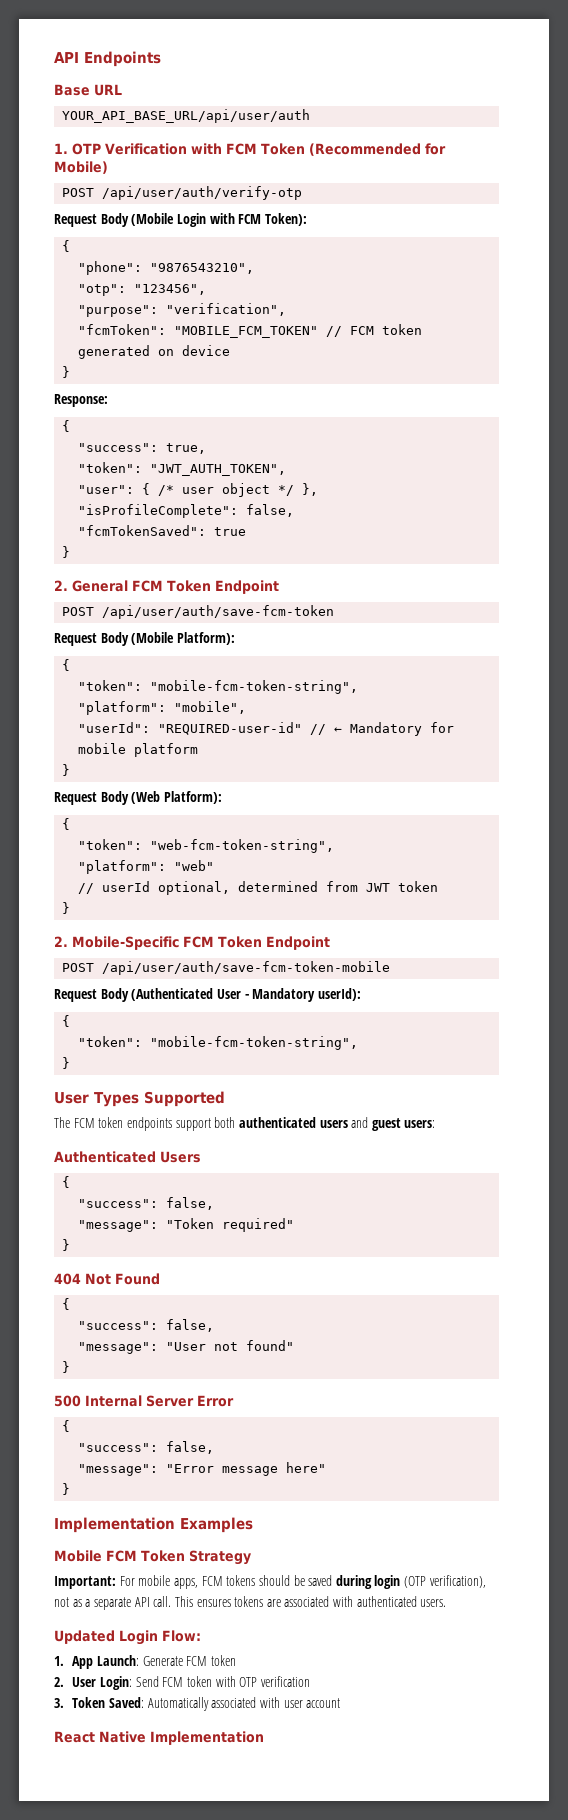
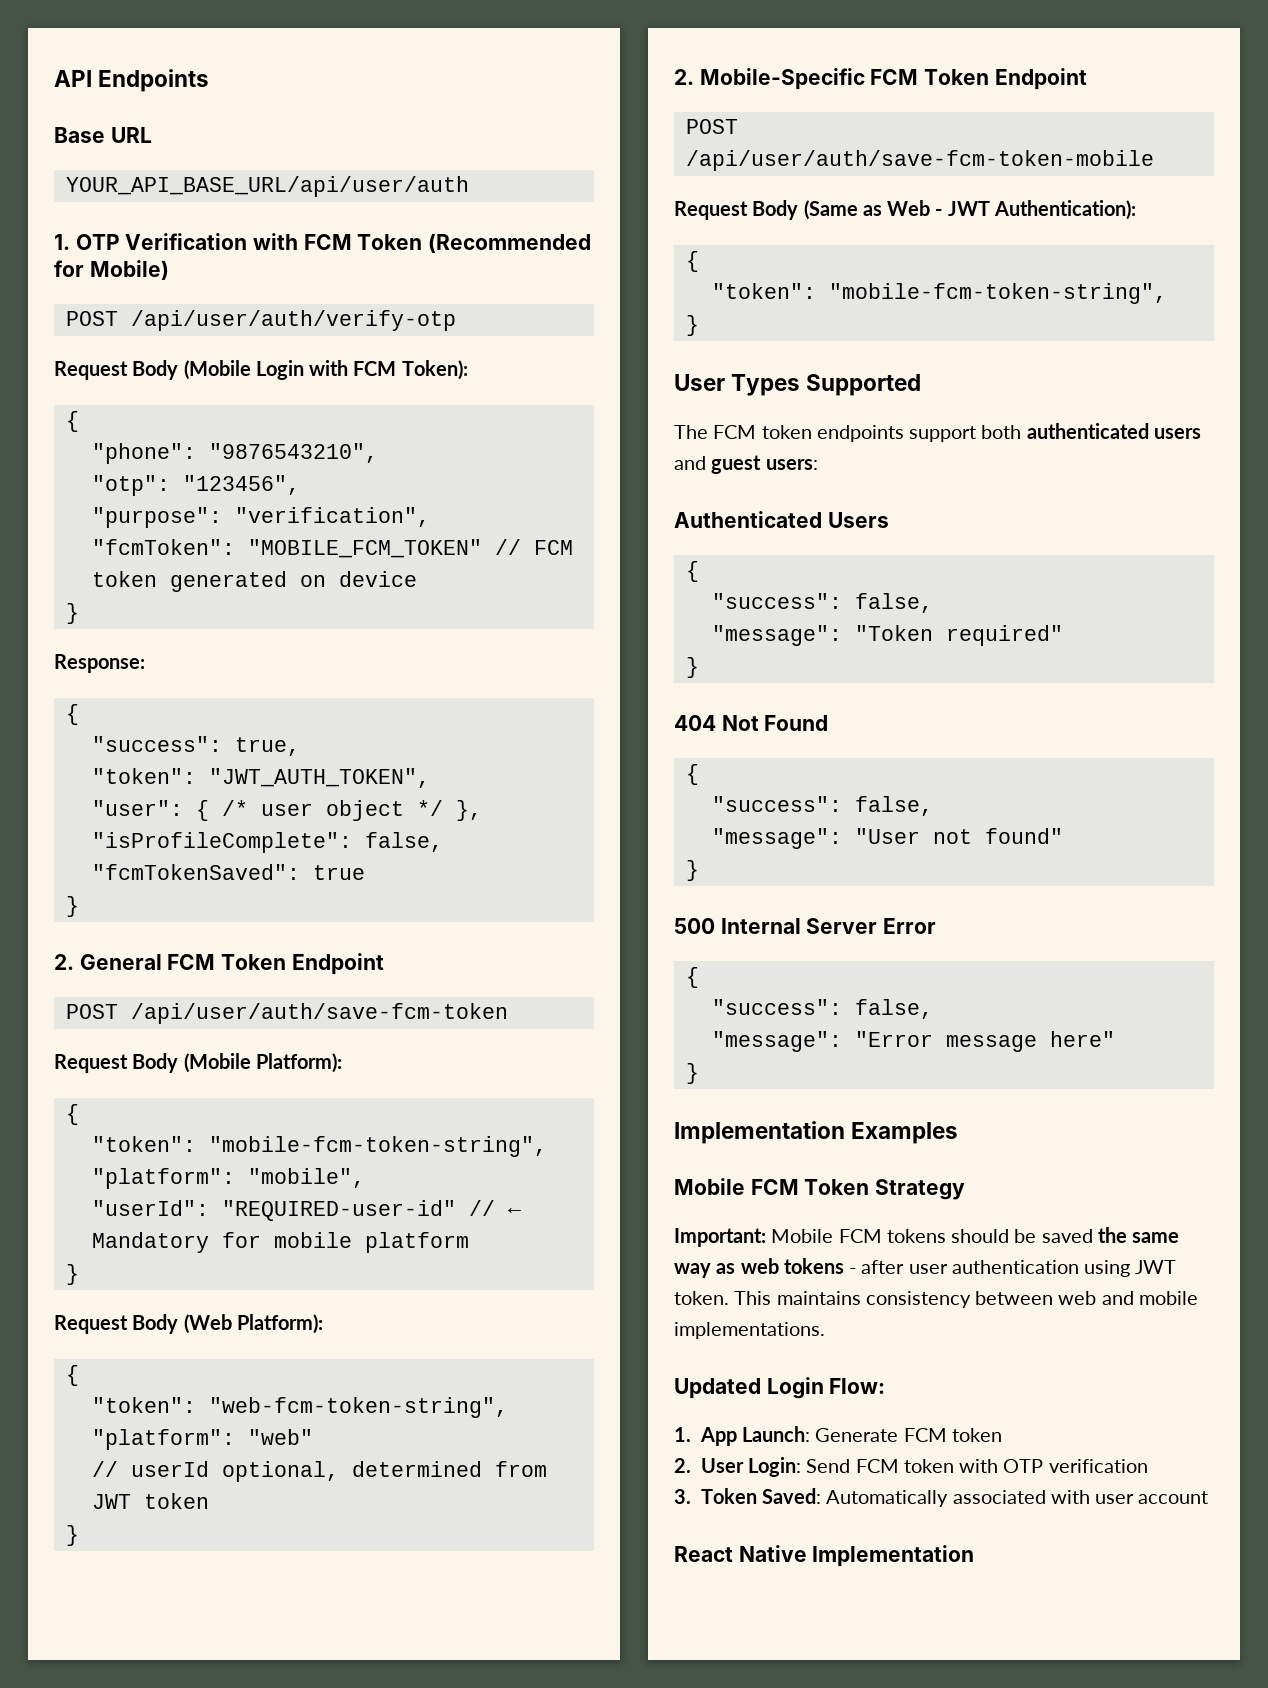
[131,988,361,1002] (Authenticated User - Mandatory userId): -> [803,200,1136,220] (Same as Web - JWT Authentication):
[119,1575,198,1589] For mobile apps, -> [771,1229,834,1243] Mobile
[335,1575,486,1589] [54,1596,447,1610] during login (OTP verification), not as a separate API call. This ensures tokens are associated with authenticated users. -> [1097,1227,1180,1243] [674,1258,1177,1278] [674,1291,1198,1308] [674,1322,825,1339] the same way as web tokens - after user authentication using JWT token. This maintains consistency between web and mobile implementations.

